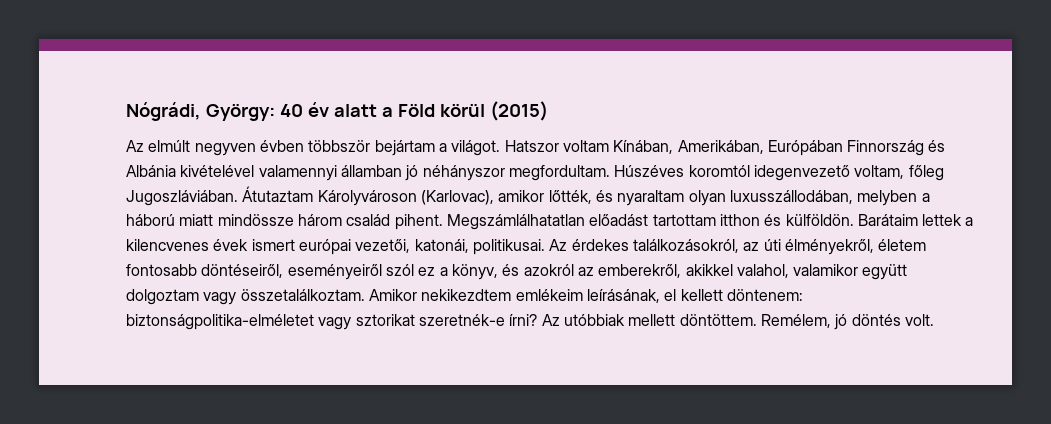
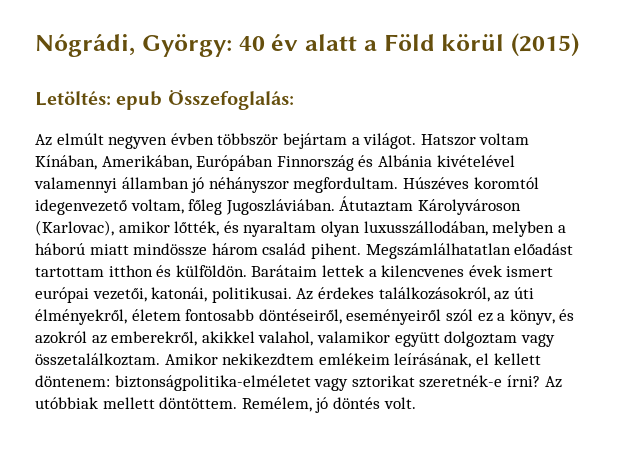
(548, 111) none -> [35,90,294,110] // Letöltés: epub Összefoglalás:

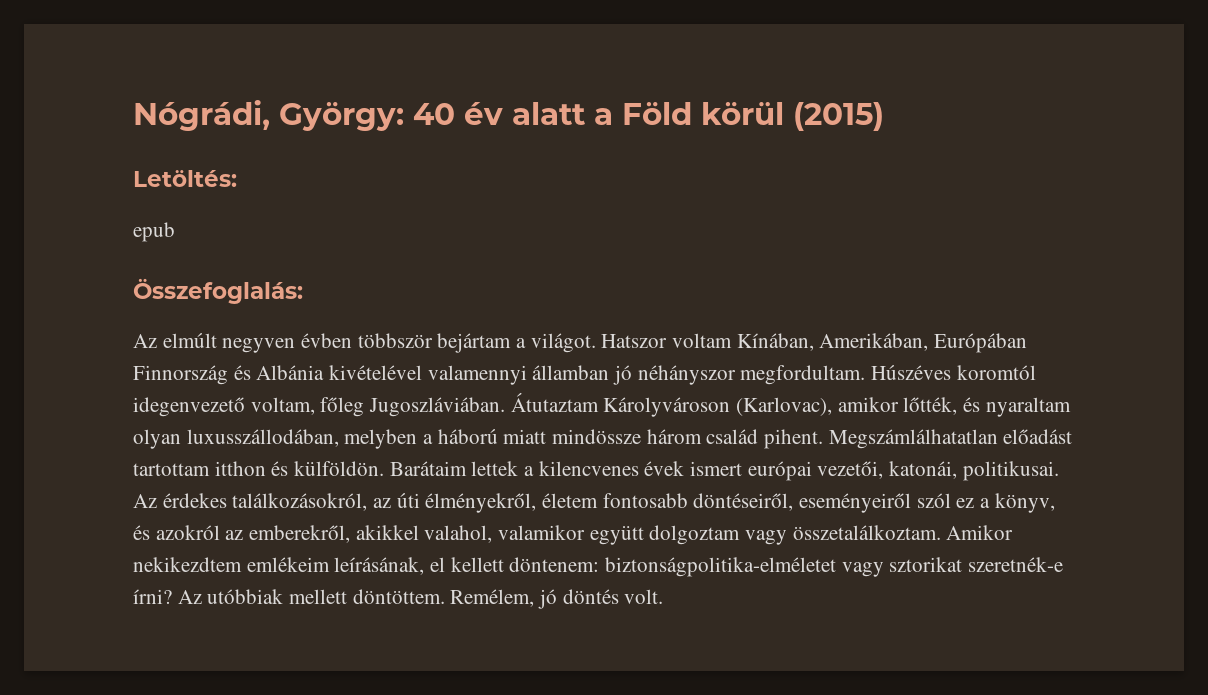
(111, 98) none -> (237, 178) //
(163, 100) none -> (175, 232) //

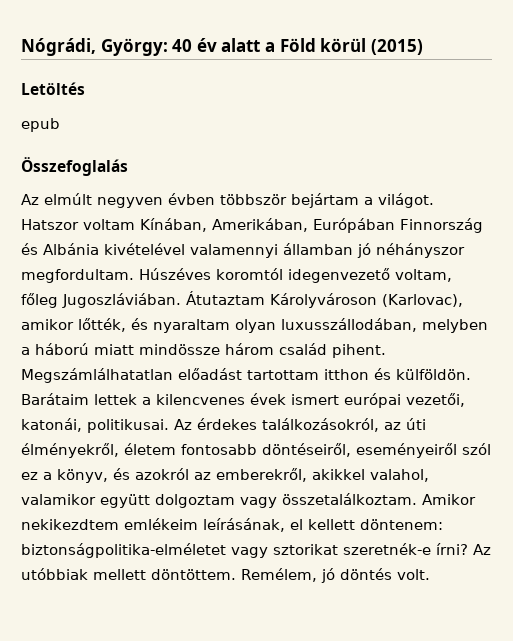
[133,170,237,187] Letöltés: -> [21,82,85,95] Letöltés
[133,278,303,304] Összefoglalás: -> [21,157,128,176] Összefoglalás

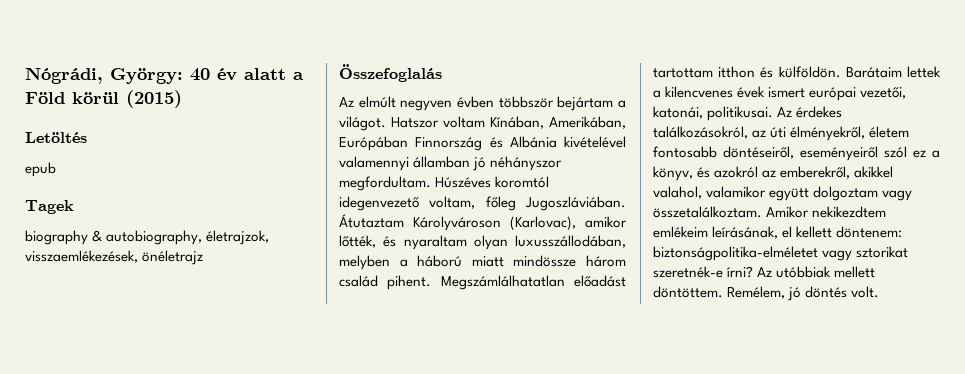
(60, 125) none -> [25,200,74,214] [25,230,270,245] [25,250,204,265] // Tagek // biography & autobiography, életrajzok, visszaemlékezések, önéletrajz

